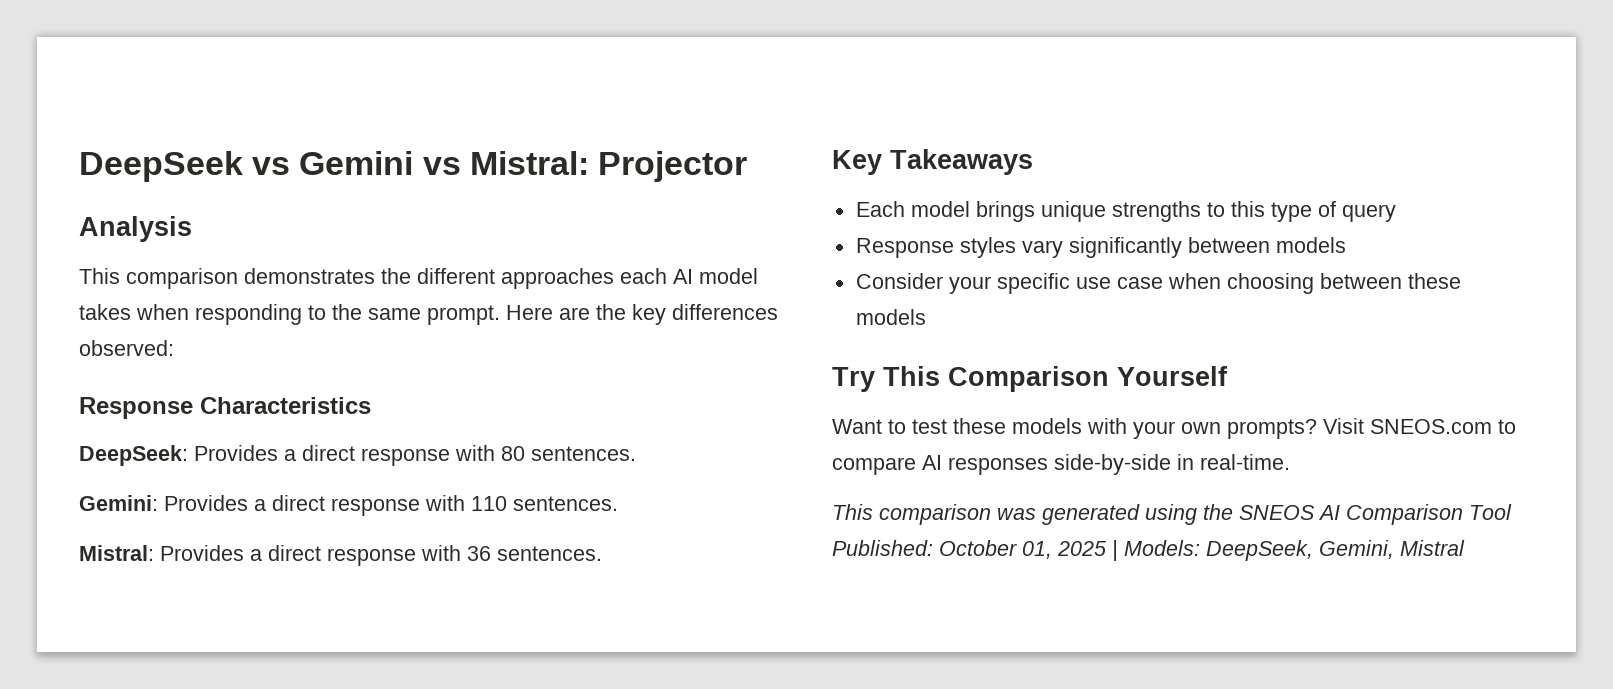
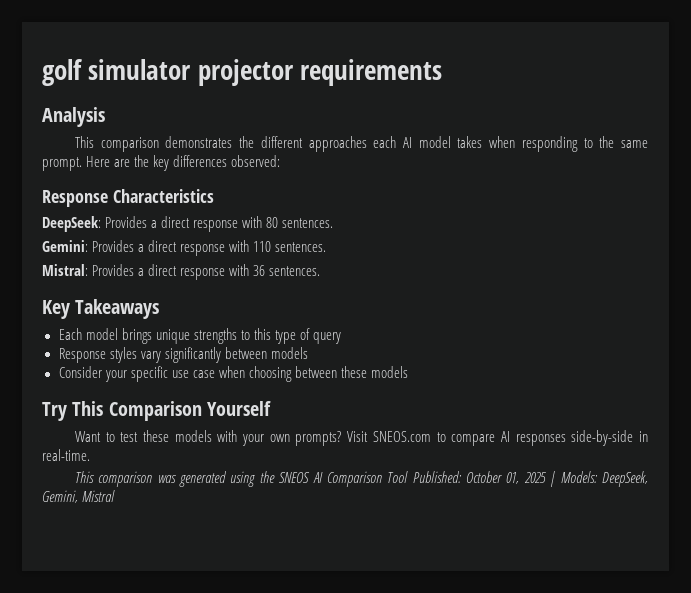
[79,151,747,182] DeepSeek vs Gemini vs Mistral: Projector -> [42,59,442,86] golf simulator projector requirements

